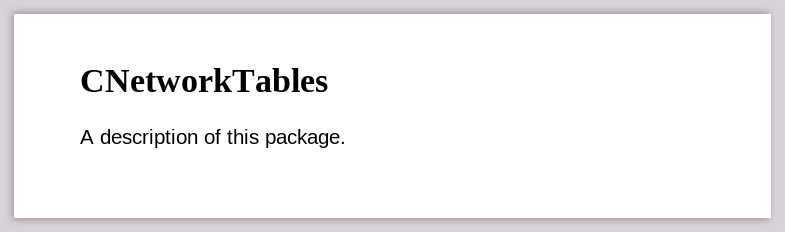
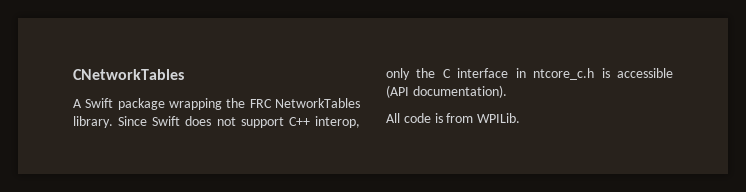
[100,129,346,148] description of this package. -> [85,98,360,110] [73,116,360,128] [386,68,673,80] [386,85,507,98] [386,113,521,123] Swift package wrapping the FRC NetworkTables library. Since Swift does not support C++ interop, only the C interface in ntcore_c.h is accessible (API documentation). // All code is from WPILib.

